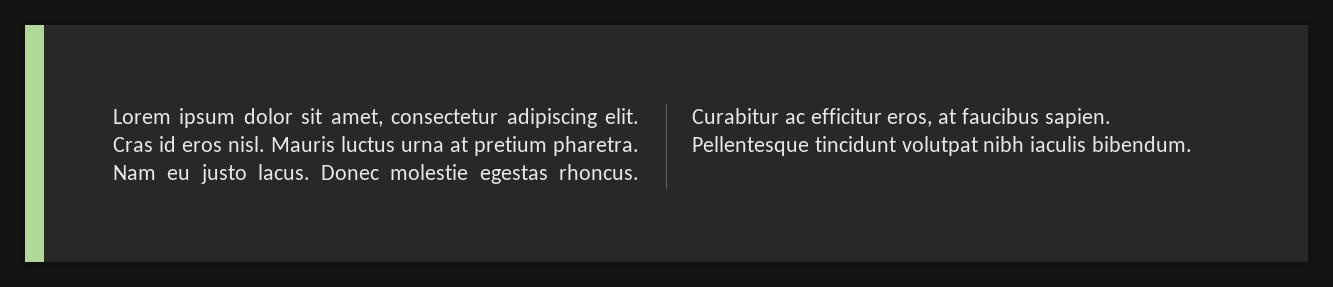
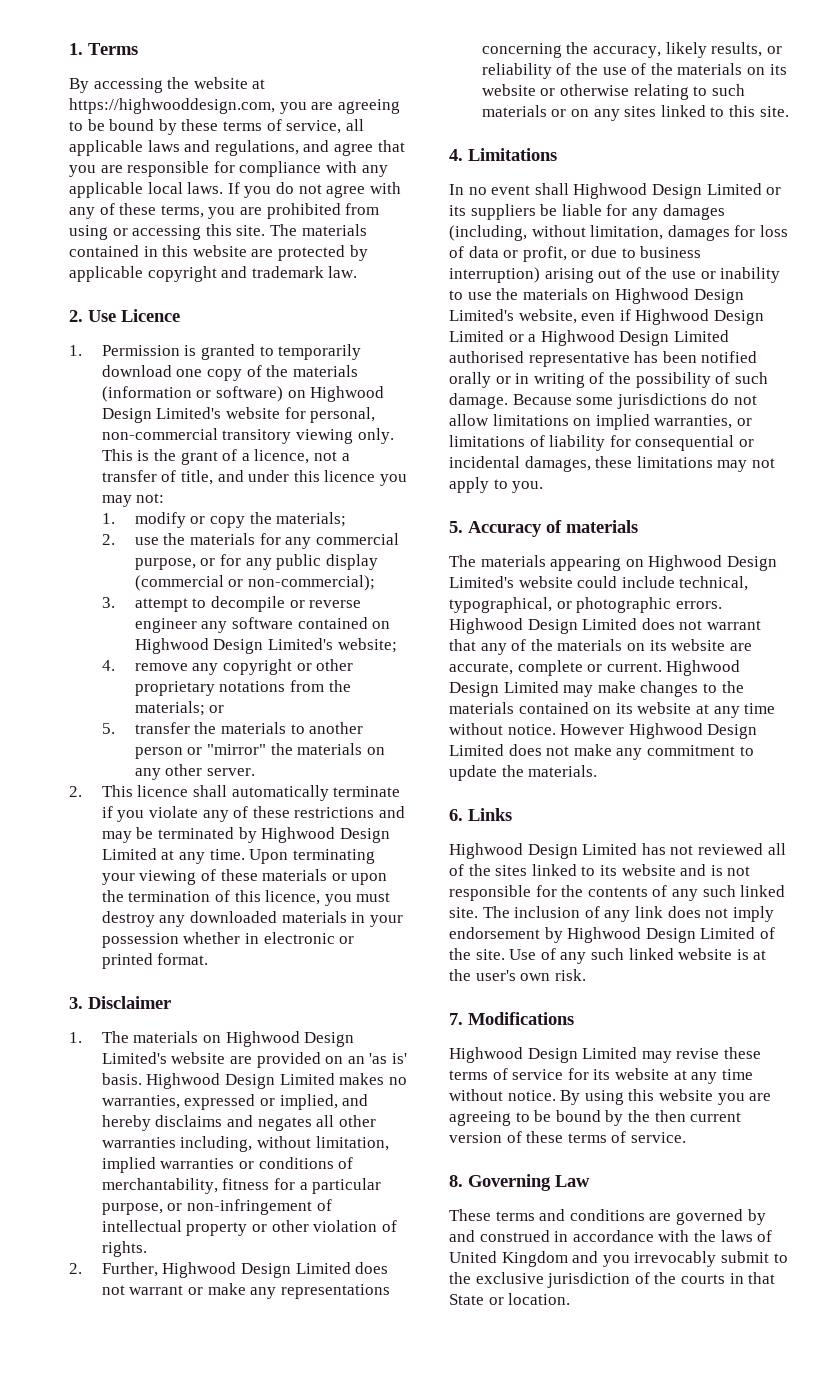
[113,108,639,128] [113,136,639,156] [113,164,639,184] [692,108,1111,128] [692,136,1193,156] Lorem ipsum dolor sit amet, consectetur adipiscing elit. Cras id eros nisl. Mauris luctus urna at pretium pharetra. Nam eu justo lacus. Donec molestie egestas rhoncus. Curabitur ac efficitur eros, at faucibus sapien. Pellentesque tincidunt volutpat nibh iaculis bibendum. -> [69,43,138,55] [69,77,266,93] [69,98,400,114] [69,119,364,135] [69,140,405,156] [69,161,388,177] [69,182,401,198] [69,203,380,219] [69,224,367,240] [69,245,368,261] [69,266,358,282] [69,309,180,322] [69,344,362,360] [101,365,358,381] [101,386,385,402] [101,407,376,423] [101,428,394,444] [101,449,350,465] [101,470,408,486] [101,493,165,507] [101,512,347,528] [101,533,399,549] [134,554,378,570] [134,575,375,591] [101,596,362,612] [134,617,391,633] [134,638,397,654] [101,659,354,675] [134,680,351,696] [134,701,225,716] [101,722,364,734] [134,743,385,759] [134,764,255,780] [69,785,401,801] [101,806,406,822] [101,827,390,843] [101,848,375,864] [101,869,388,885] [101,890,391,906] [101,911,403,927] [101,932,355,948] [101,953,209,969] [69,996,171,1009] [69,1031,355,1047] [101,1052,408,1068] [101,1073,407,1089] [101,1094,369,1110] [101,1115,376,1131] [101,1136,389,1152] [101,1157,354,1173] [101,1178,382,1194] [101,1199,332,1215] [101,1220,397,1236] [101,1241,147,1257] [69,1262,389,1278] [101,1283,390,1299] [481,42,782,58] [481,63,787,79] [481,84,745,100] [481,105,789,121] [449,148,557,161] [449,183,782,199] [449,204,725,220] [449,225,788,241] [449,246,702,262] [449,267,781,283] [449,288,744,304] [449,309,764,325] [449,330,729,346] [449,351,758,367] [449,372,768,388] [449,393,757,409] [449,414,752,430] [449,435,754,451] [449,456,775,472] [449,477,544,493] [449,520,638,537] [449,555,777,571] [449,576,749,591] [449,597,722,613] [449,618,761,634] [449,639,752,655] [449,660,741,676] [449,681,744,697] [449,702,776,718] [449,723,758,739] [449,744,754,760] [449,765,598,781] [449,808,512,821] [449,843,786,859] [449,864,751,876] [449,885,786,901] [449,906,774,922] [449,927,775,943] [449,948,767,964] [449,969,586,981] [449,1012,574,1025] [449,1047,761,1063] [449,1068,753,1084] [449,1089,772,1105] [449,1110,742,1126] [449,1131,686,1143] [449,1174,590,1191] [449,1209,766,1225] [449,1230,773,1242] [449,1251,788,1267] [449,1272,776,1288] [449,1293,571,1305] 1. Terms // By accessing the website at https://highwooddesign.com, you are agreeing to be bound by these terms of service, all applicable laws and regulations, and agree that you are responsible for compliance with any applicable local laws. If you do not agree with any of these terms, you are prohibited from using or accessing this site. The materials contained in this website are protected by applicable copyright and trademark law. // 2. Use Licence // 1. Permission is granted to temporarily download one copy of the materials (information or software) on Highwood Design Limited's website for personal, non-commercial transitory viewing only. This is the grant of a licence, not a transfer of title, and under this licence you may not: // 1. modify or copy the materials; // 2. use the materials for any commercial purpose, or for any public display (commercial or non-commercial); // 3. attempt to decompile or reverse engineer any software contained on Highwood Design Limited's website; // 4. remove any copyright or other proprietary notations from the materials; or // 5. transfer the materials to another person or "mirror" the materials on any other server. // 2. This licence shall automatically terminate if you violate any of these restrictions and may be terminated by Highwood Design Limited at any time. Upon terminating your viewing of these materials or upon the termination of this licence, you must destroy any downloaded materials in your possession whether in electronic or printed format. // 3. Disclaimer // 1. The materials on Highwood Design Limited's website are provided on an 'as is' basis. Highwood Design Limited makes no warranties, expressed or implied, and hereby disclaims and negates all other warranties including, without limitation, implied warranties or conditions of merchantability, fitness for a particular purpose, or non-infringement of intellectual property or other violation of rights. // 2. Further, Highwood Design Limited does not warrant or make any representations concerning the accuracy, likely results, or reliability of the use of the materials on its website or otherwise relating to such materials or on any sites linked to this site. // 4. Limitations // In no event shall Highwood Design Limited or its suppliers be liable for any damages (including, without limitation, damages for loss of data or profit, or due to business interruption) arising out of the use or inability to use the materials on Highwood Design Limited's website, even if Highwood Design Limited or a Highwood Design Limited authorised representative has been notified orally or in writing of the possibility of such damage. Because some jurisdictions do not allow limitations on implied warranties, or limitations of liability for consequential or incidental damages, these limitations may not apply to you. // 5. Accuracy of materials // The materials appearing on Highwood Design Limited's website could include technical, typographical, or photographic errors. Highwood Design Limited does not warrant that any of the materials on its website are accurate, complete or current. Highwood Design Limited may make changes to the materials contained on its website at any time without notice. However Highwood Design Limited does not make any commitment to update the materials. // 6. Links // Highwood Design Limited has not reviewed all of the sites linked to its website and is not responsible for the contents of any such linked site. The inclusion of any link does not imply endorsement by Highwood Design Limited of the site. Use of any such linked website is at the user's own risk. // 7. Modifications // Highwood Design Limited may revise these terms of service for its website at any time without notice. By using this website you are agreeing to be bound by the then current version of these terms of service. // 8. Governing Law // These terms and conditions are governed by and construed in accordance with the laws of United Kingdom and you irrevocably submit to the exclusive jurisdiction of the courts in that State or location.

